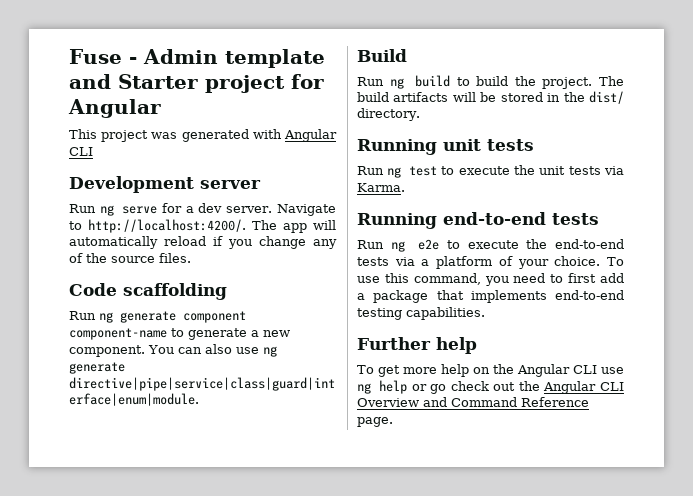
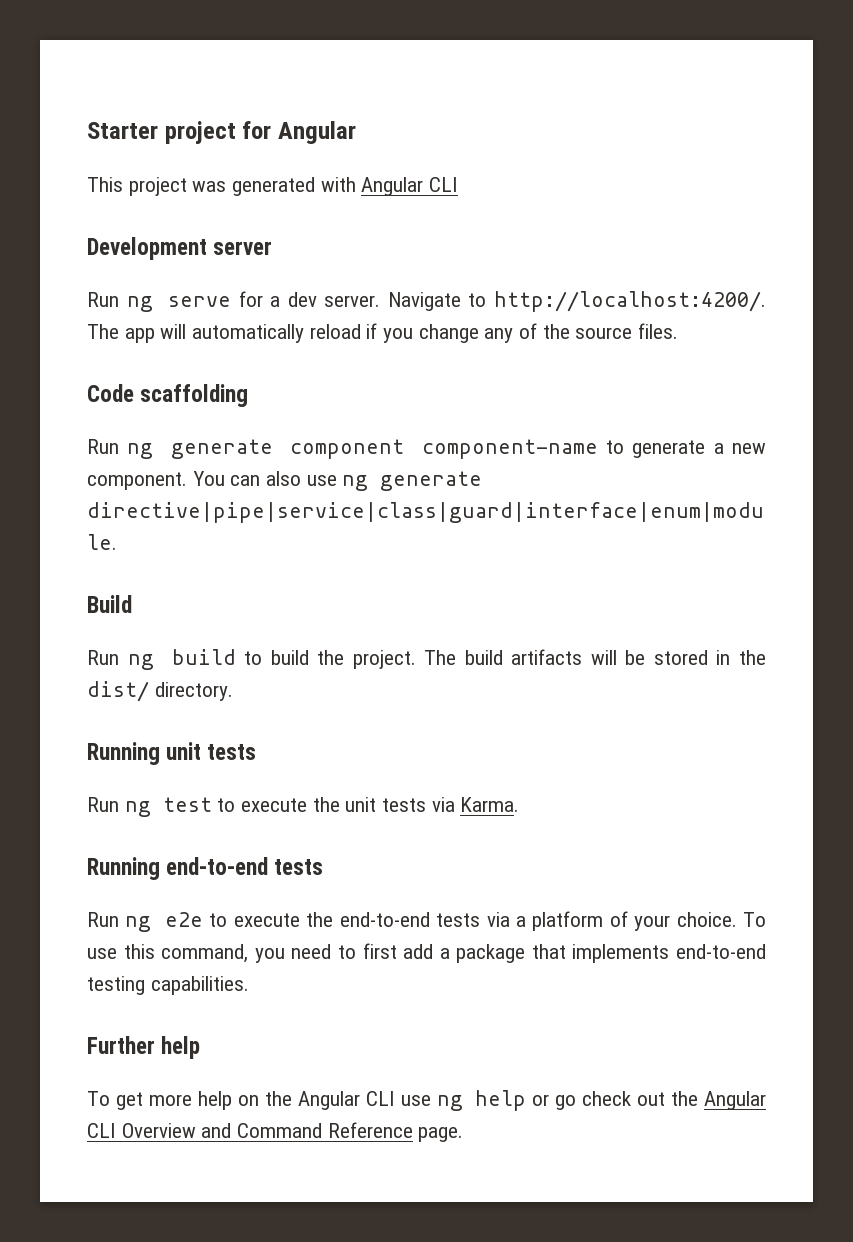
[69,49,325,68] [69,74,111,89] Fuse - Admin template and -> (87, 130) none

